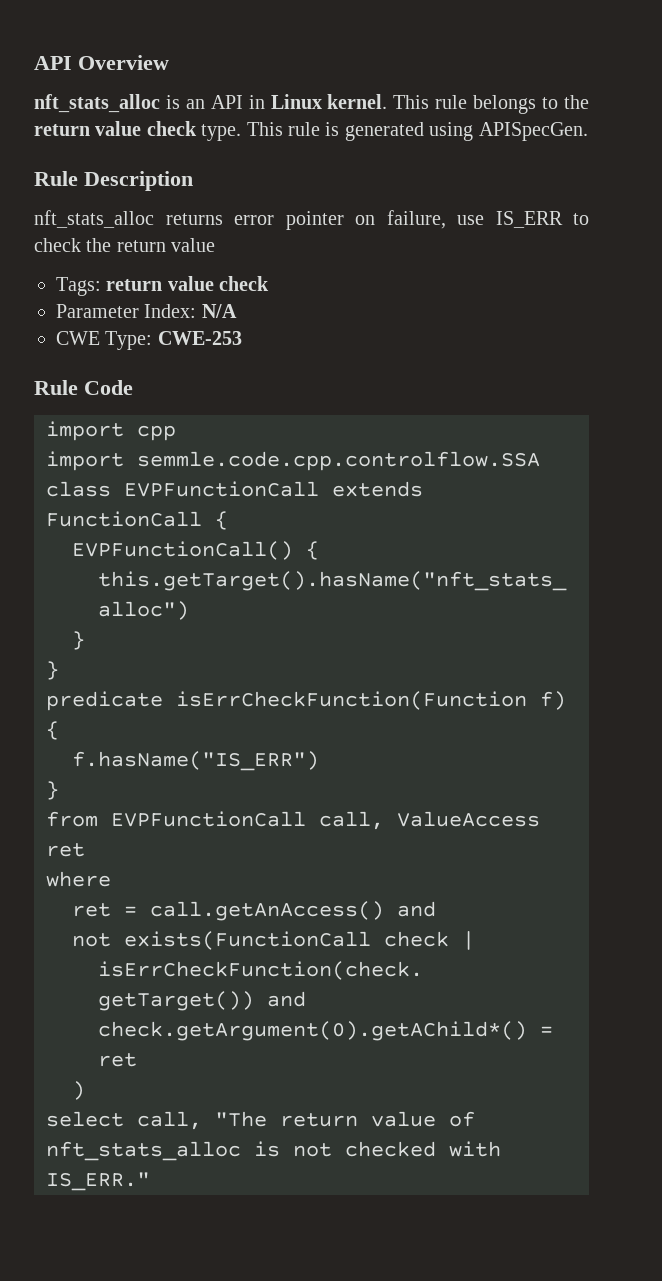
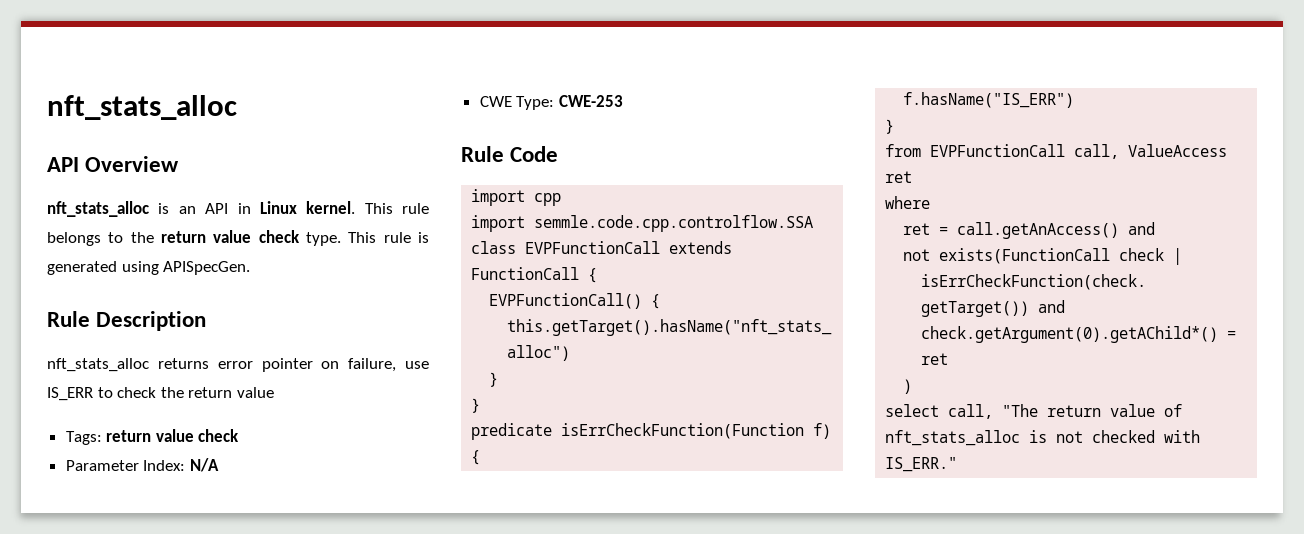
(34, 63) none -> [47,95,237,120] nft_stats_alloc //

